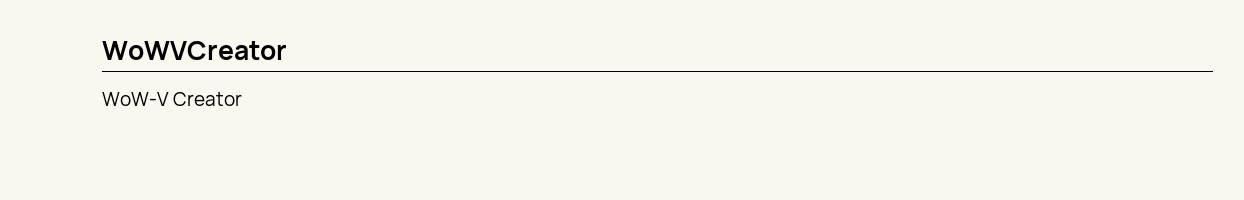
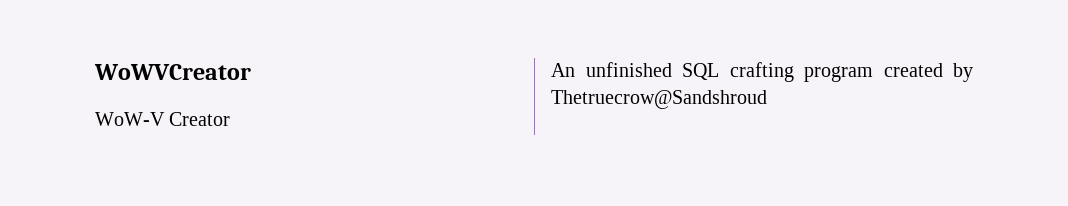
(243, 99) none -> [551,62,973,82] [551,90,767,109] // An unfinished SQL crafting program created by Thetruecrow@Sandshroud

